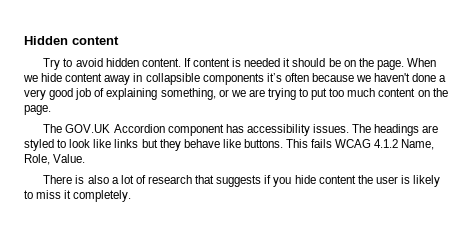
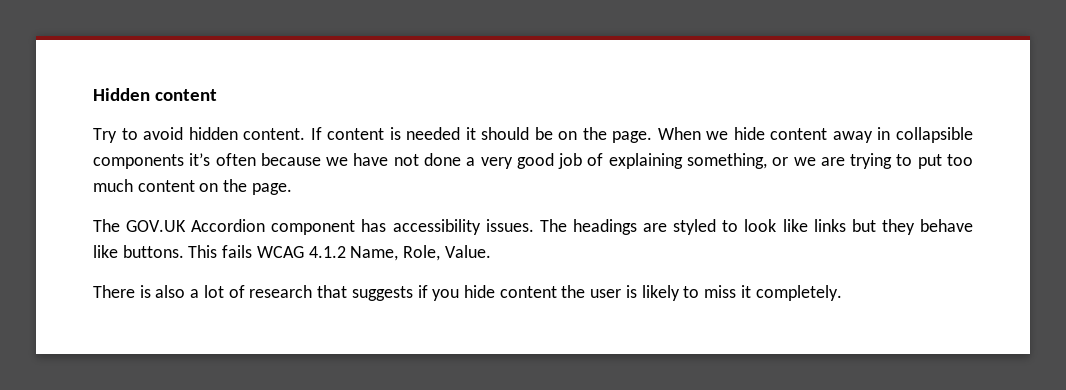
[374,73,411,82] haven't -> [353,153,419,166] have not

